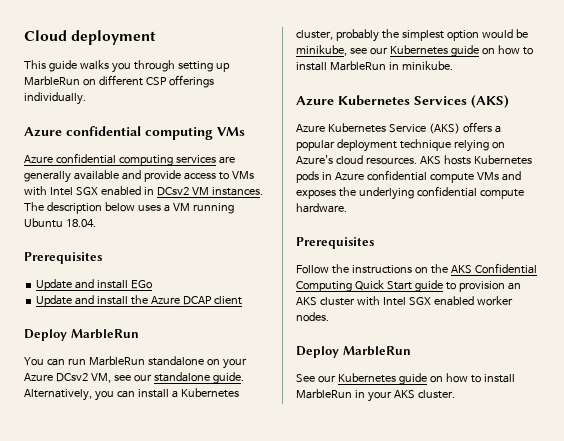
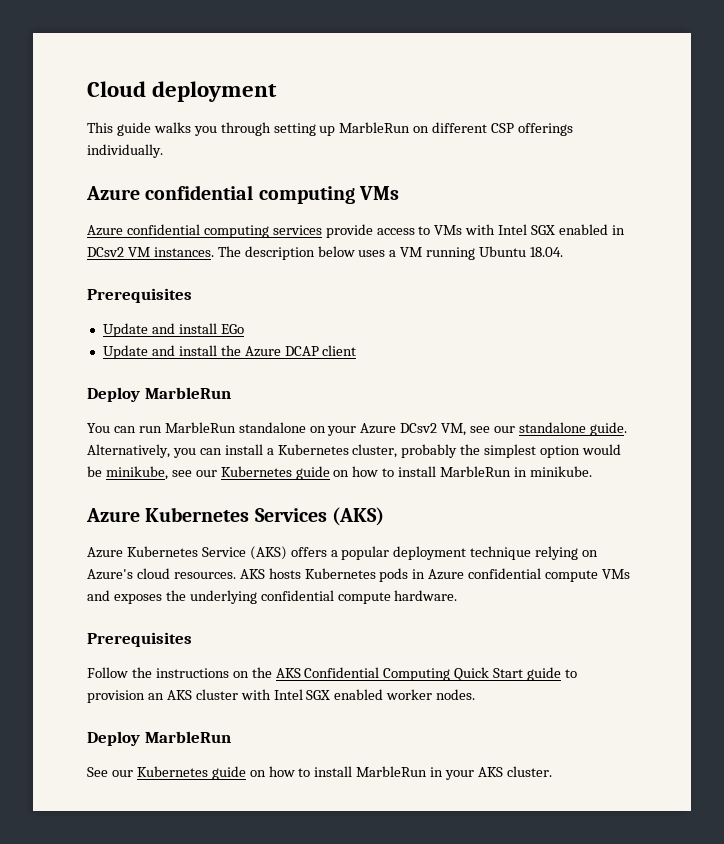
[218,156,235,164] [24,170,141,183] are generally available and -> (322, 230) none

